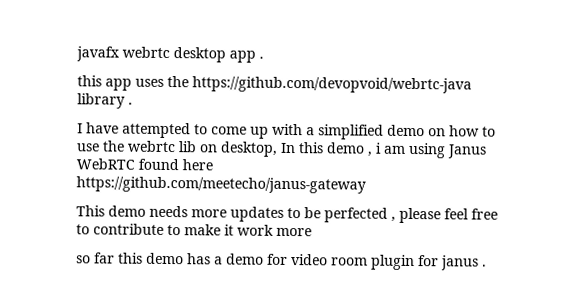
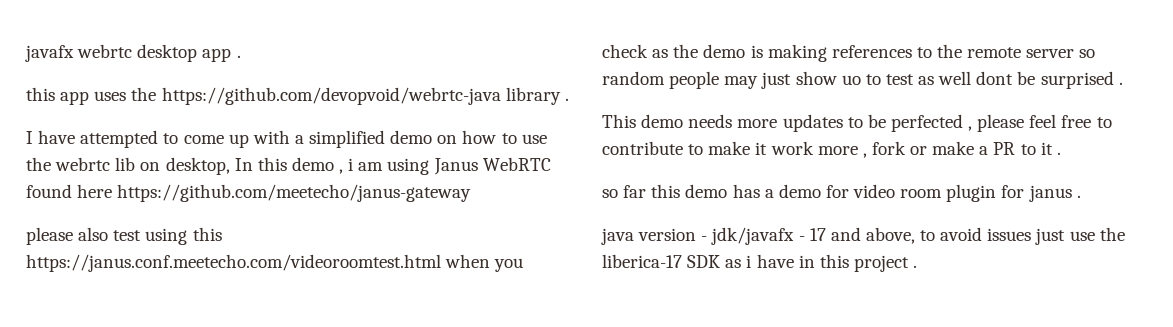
(366, 185) none -> [26,227,222,245] [26,254,524,272] [602,44,1096,62] [602,71,1123,89] // please also test using this https://janus.conf.meetecho.com/videoroomtest.html when you check as the demo is making references to the remote server so random people may just show uo to test as well dont be surprised .
(312, 232) none -> [862,141,1061,158] , fork or make a PR to it .
(487, 265) none -> [601,227,1125,245] [602,254,918,272] // java version - jdk/javafx - 17 and above, to avoid issues just use the liberica-17 SDK as i have in this project .

